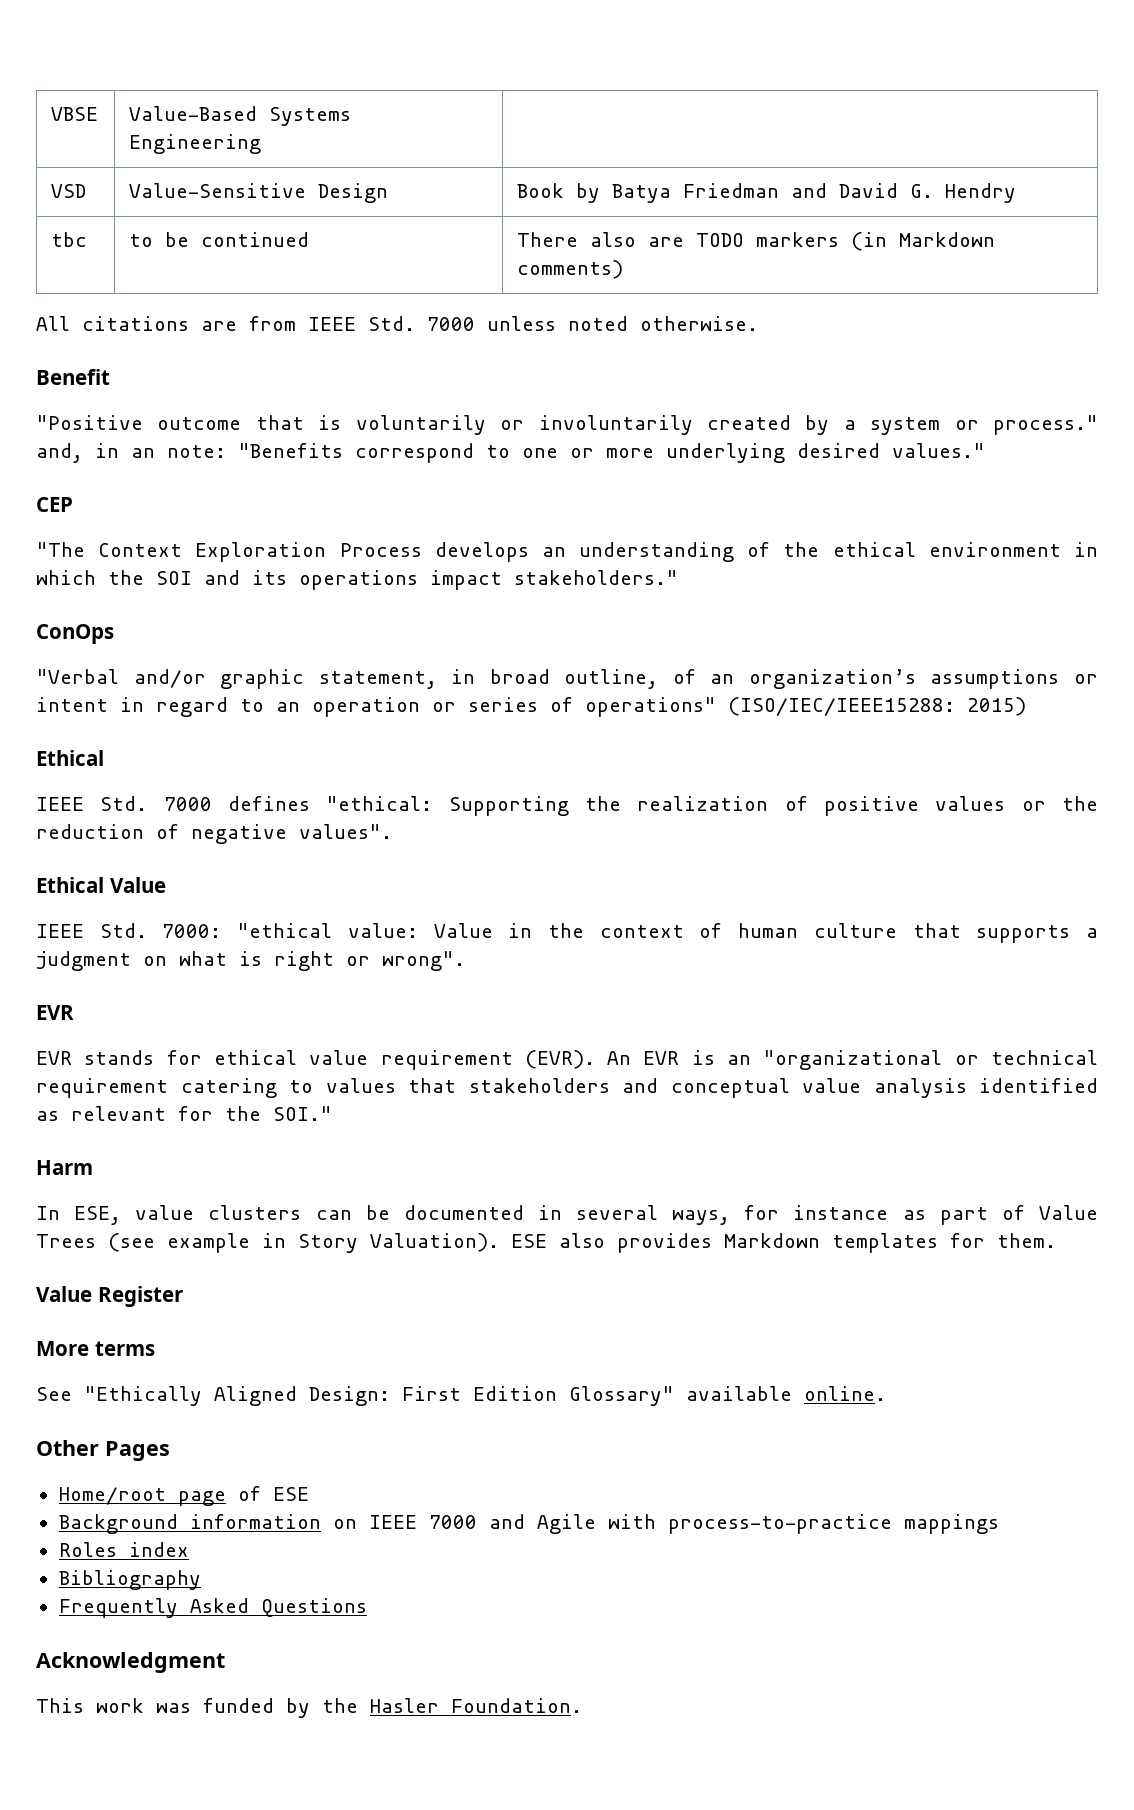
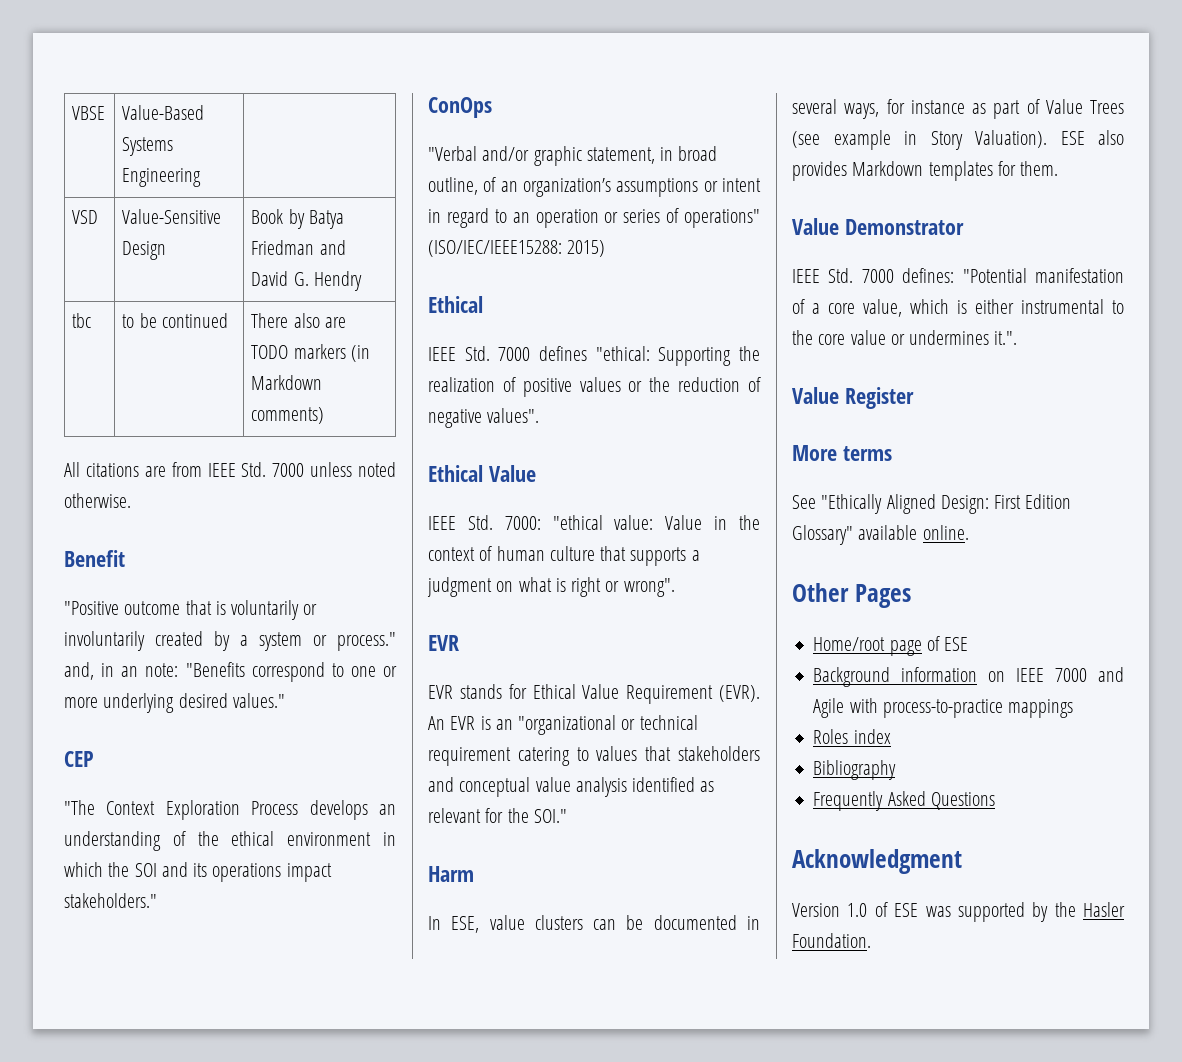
[213,1050,513,1070] ethical value requirement -> [532,684,714,704] Ethical Value Requirement
(1056, 1240) none -> [792,218,964,235] [792,268,1124,283] [792,299,1124,317] [792,330,1018,345] // Value Demonstrator // IEEE Std. 7000 defines: "Potential manifestation of a core value, which is either instrumental to the core value or undermines it.".
[36,1698,274,1713] This work was funded -> [792,902,1025,922] Version 1.0 of ESE was supported

